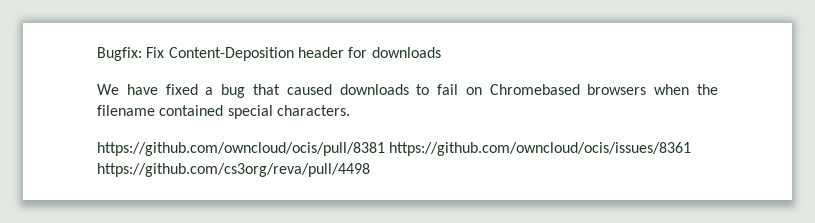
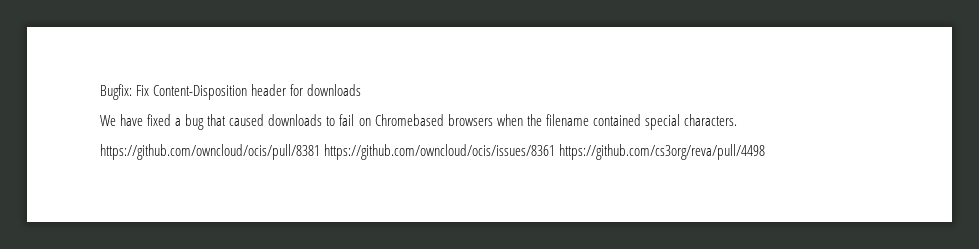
[168,47,294,61] Content-Deposition -> [153,85,248,100] Content-Disposition

